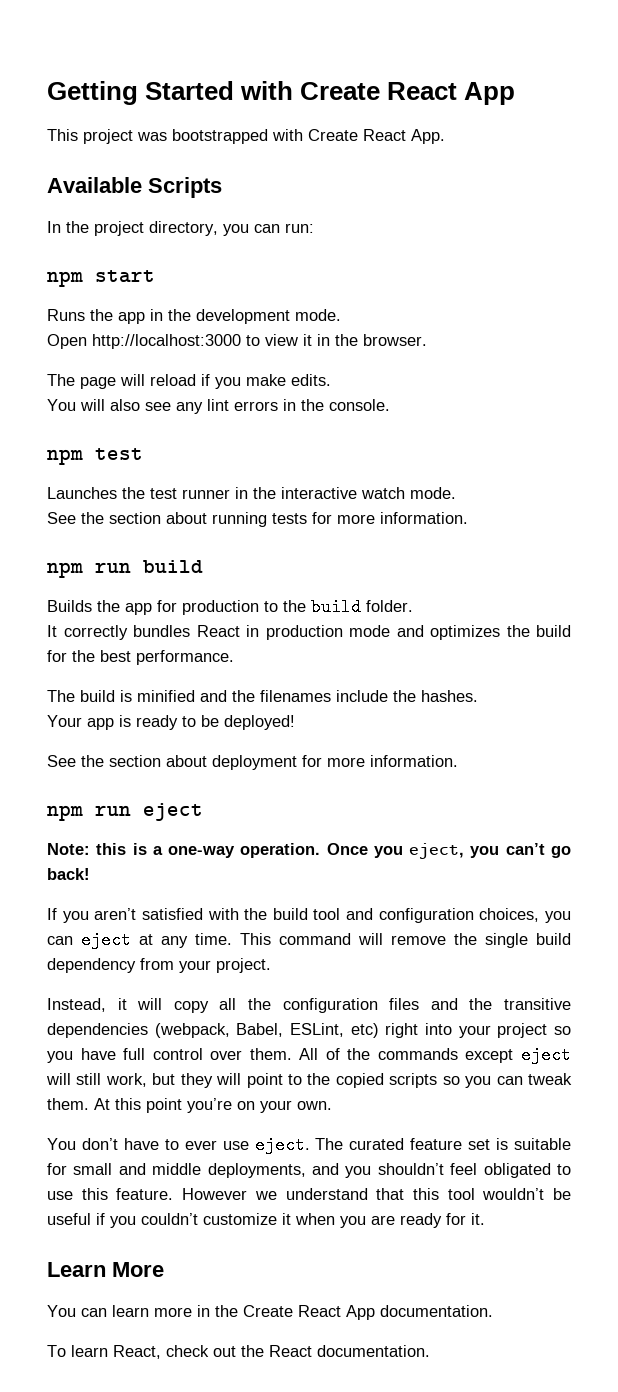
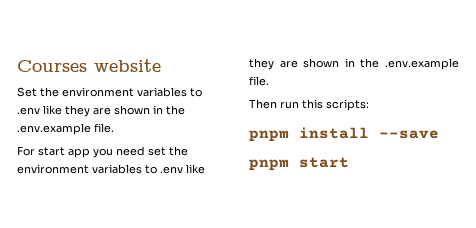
[47,81,516,105] [47,129,445,144] [47,177,222,198] [47,221,314,236] [47,270,155,287] [47,309,341,324] [47,334,427,349] [47,374,331,389] [47,399,390,414] [47,448,143,465] [47,487,456,499] [47,512,468,527] [47,560,203,578] [47,598,413,616] [47,625,571,640] [47,650,234,665] [47,690,478,702] [47,715,295,730] [47,755,458,770] [47,803,203,821] [47,843,571,859] [47,868,90,880] [47,908,571,923] [47,931,571,949] [47,958,271,973] [47,998,571,1013] [47,1023,572,1038] [47,1046,571,1064] [46,1073,572,1088] [47,1098,332,1113] [47,1136,572,1154] [47,1163,571,1178] [47,1188,571,1200] [47,1213,485,1228] [47,1262,164,1277] [47,1305,493,1320] [47,1345,430,1359] Getting Started with Create React App // This project was bootstrapped with Create React App. // Available Scripts // In the project directory, you can run: // npm start // Runs the app in the development mode. // Open http://localhost:3000 to view it in the browser. // The page will reload if you make edits. // You will also see any lint errors in the console. // npm test // Launches the test runner in the interactive watch mode. // See the section about running tests for more information. // npm run build // Builds the app for production to the build folder. // It correctly bundles React in production mode and optimizes the build for the best performance. // The build is minified and the filenames include the hashes. // Your app is ready to be deployed! // See the section about deployment for more information. // npm run eject // Note: this is a one-way operation. Once you eject, you can’t go back! // If you aren’t satisfied with the build tool and configuration choices, you can eject at any time. This command will remove the single build dependency from your project. // Instead, it will copy all the configuration files and the transitive dependencies (webpack, Babel, ESLint, etc) right into your project so you have full control over them. All of the commands except eject will still work, but they will point to the copied scripts so you can tweak them. At this point you’re on your own. // You don’t have to ever use eject. The curated feature set is suitable for small and middle deployments, and you shouldn’t feel obligated to use this feature. However we understand that this tool wouldn’t be useful if you couldn’t customize it when you are ready for it. // Learn More // You can learn more in the Create React App documentation. // To learn React, check out the React documentation. -> [17,59,161,72] [17,87,202,97] [17,105,185,117] [17,123,114,135] [17,146,188,158] [17,164,205,174] [249,58,459,70] [249,76,269,86] [249,99,369,111] [249,127,439,142] [249,157,349,171] Courses website // Set the environment variables to .env like they are shown in the .env.example file. // For start app you need set the environment variables to .env like they are shown in the .env.example file. // Then run this scripts: // pnpm install --save // pnpm start

